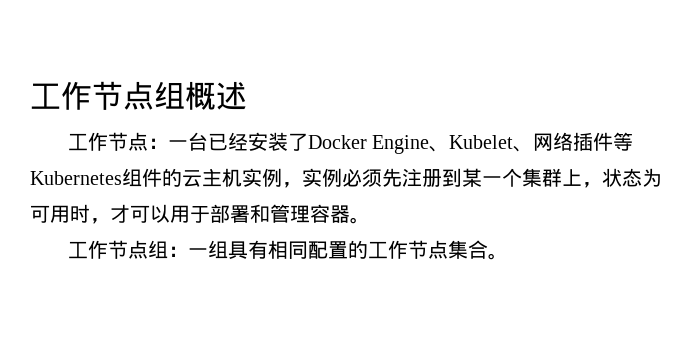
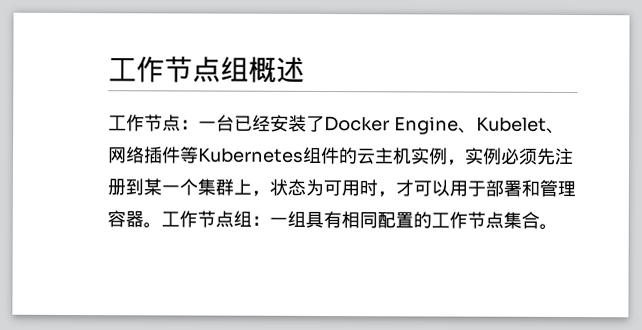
(370, 220) // -> (162, 225) none

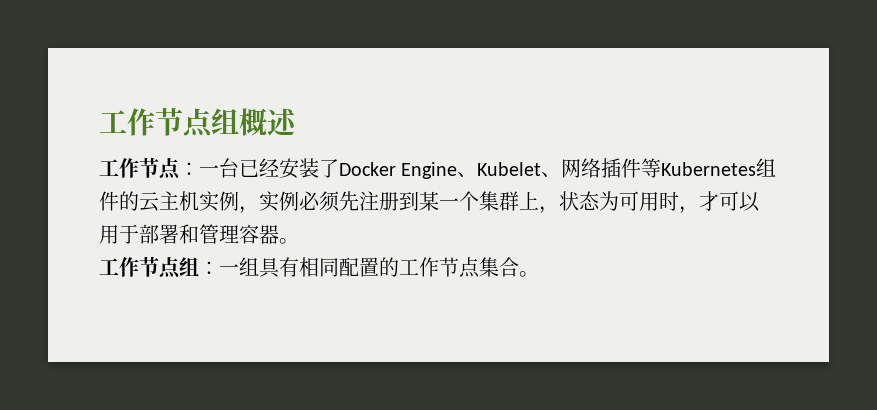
(162, 225) none -> (299, 241) //

